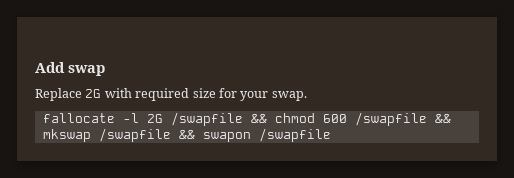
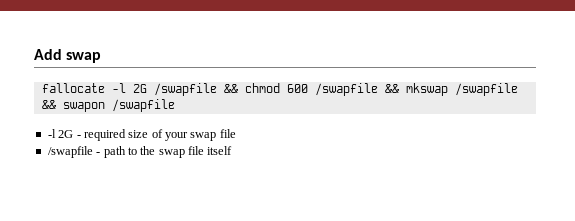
[35,88,307,101] // Replace 2G with required size for your swap. -> (102, 57) none
(331, 135) none -> [47,129,236,141] [47,146,233,158] // -l 2G - required size of your swap file // /swapfile - path to the swap file itself

